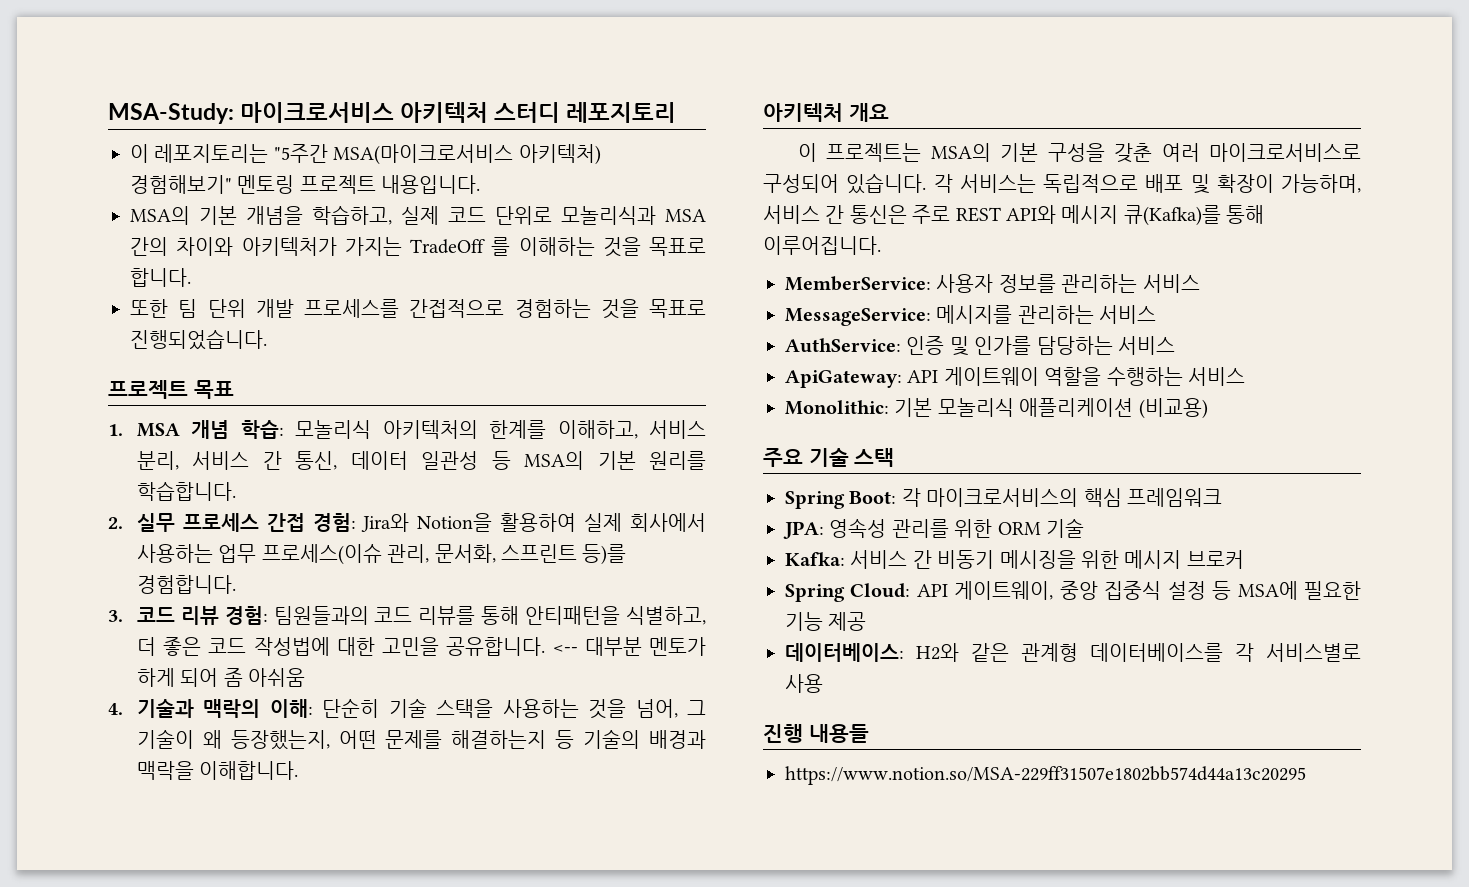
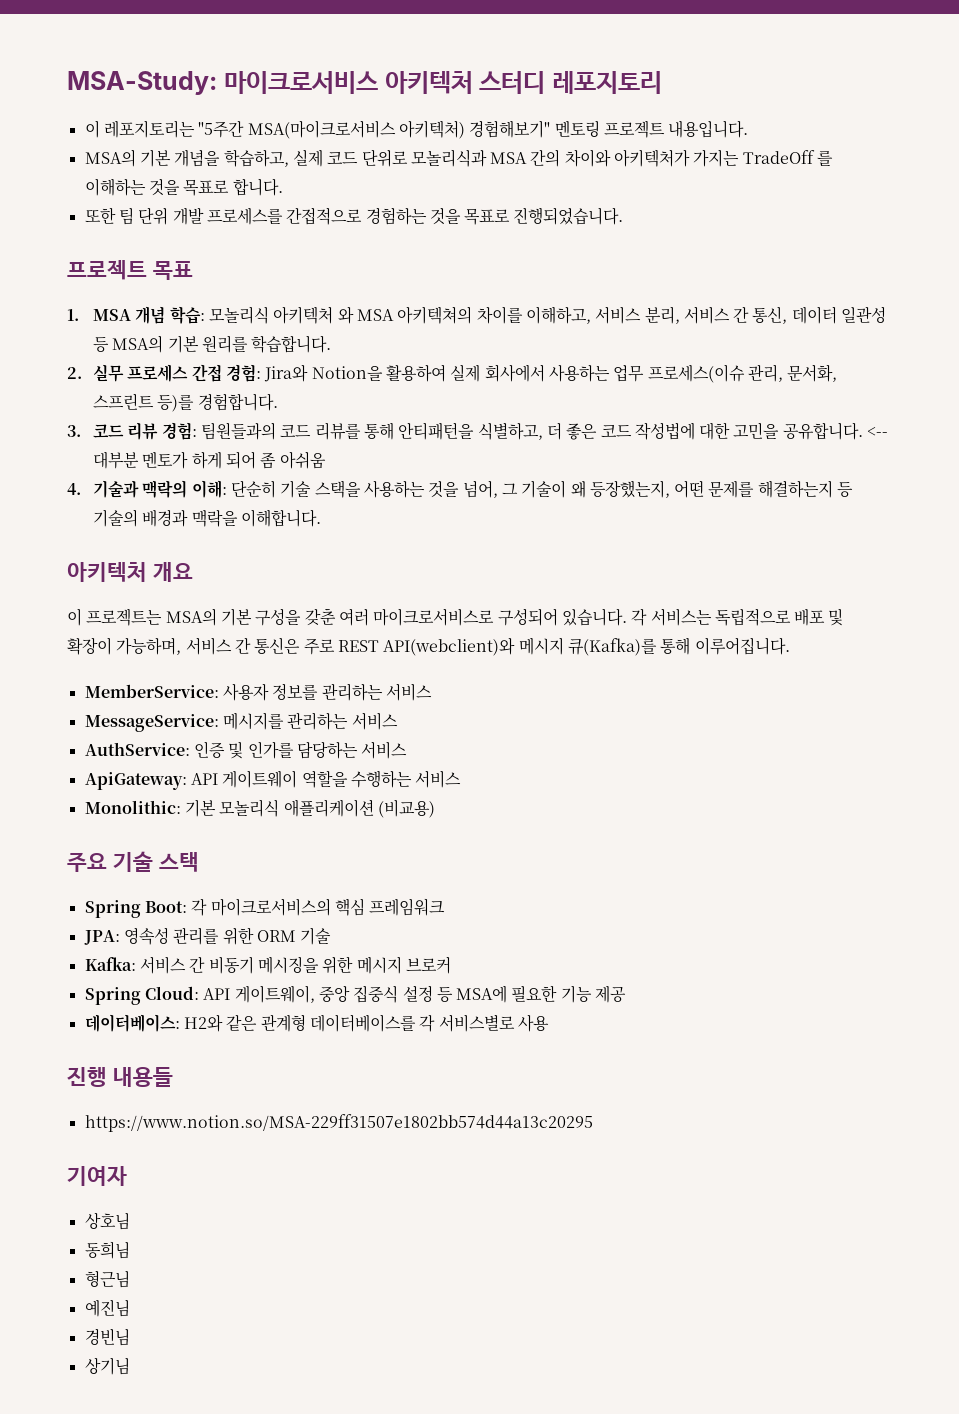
[382,420,547,439] 아키텍처의 한계를 -> [273,306,523,324] 아키텍처 와 MSA 아키텍쳐의 차이를
[1006,205,1056,224] API와 -> [383,637,516,656] API(webclient)와
(1306, 775) none -> [67,1166,127,1186] [84,1212,130,1230] [84,1241,130,1259] [84,1270,130,1288] [84,1299,130,1317] [84,1328,130,1346] [84,1357,130,1375] // 기여자 // 상호님 // 동희님 // 형근님 // 예진님 // 경빈님 // 상기님

